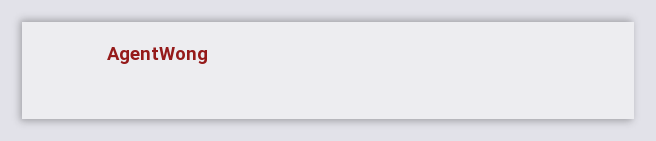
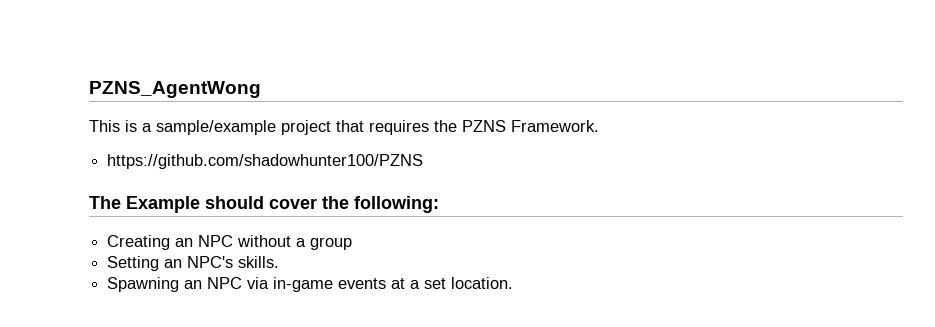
[107,47,208,64] AgentWong -> [89,81,261,98] [89,120,599,135] [107,154,424,169] [89,196,439,213] [107,235,353,250] [107,256,280,271] [107,277,514,292] PZNS_AgentWong // This is a sample/example project that requires the PZNS Framework. // https://github.com/shadowhunter100/PZNS // The Example should cover the following: // Creating an NPC without a group // Setting an NPC's skills. // Spawning an NPC via in-game events at a set location.

